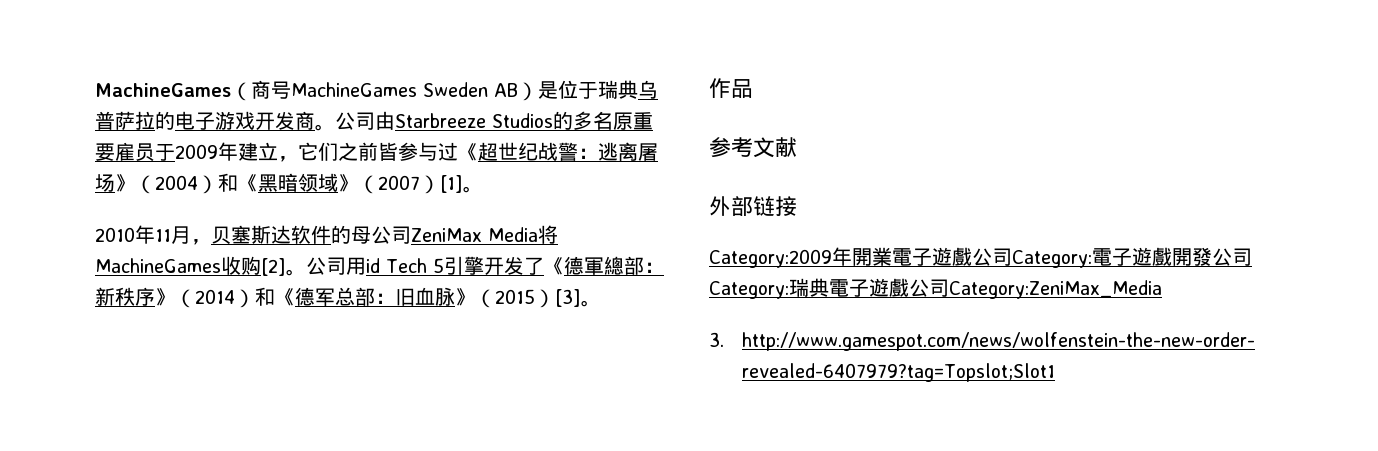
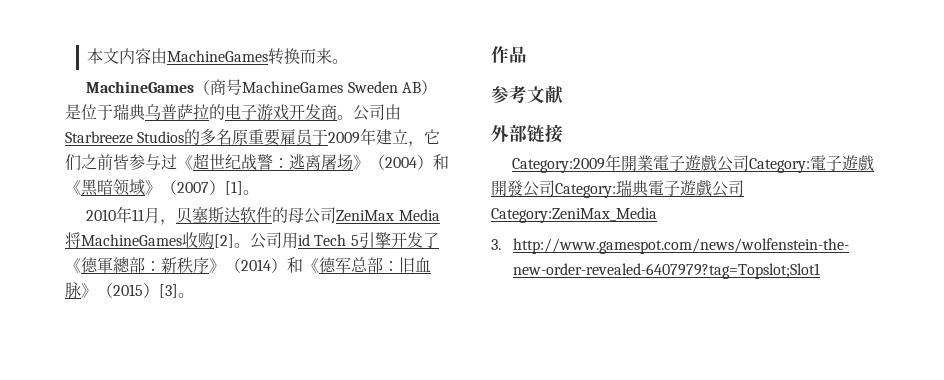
(95, 90) none -> [87,48,349,65] 本文内容由MachineGames转换而来。 //

